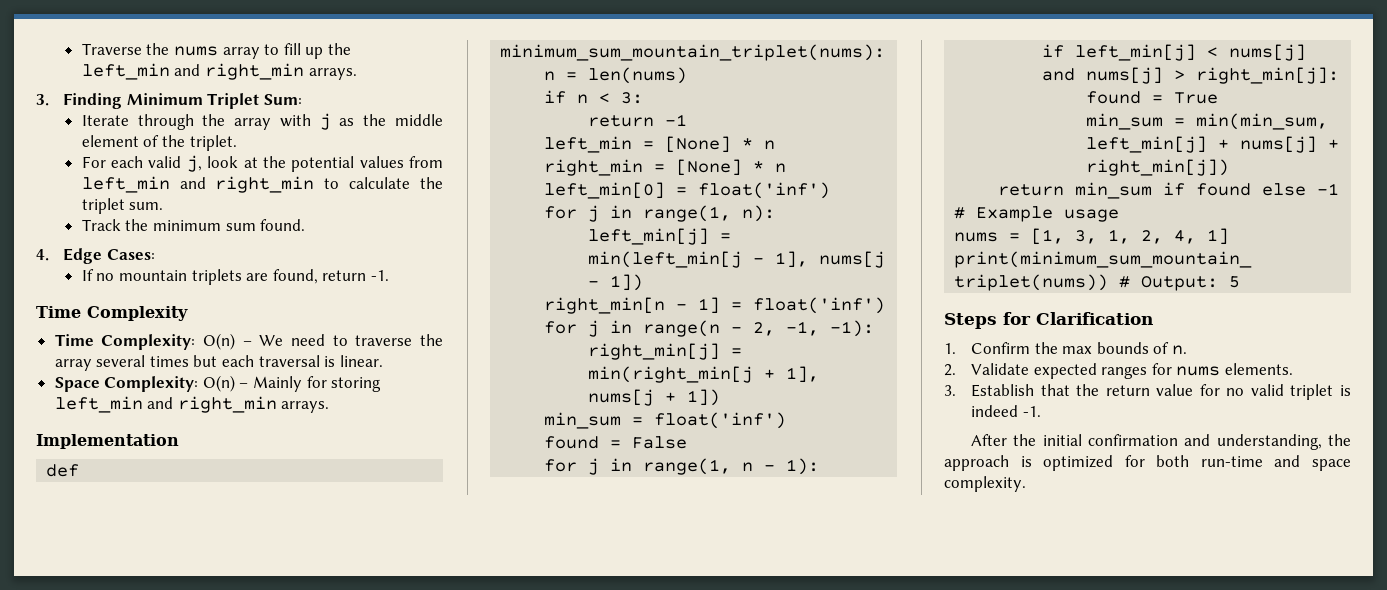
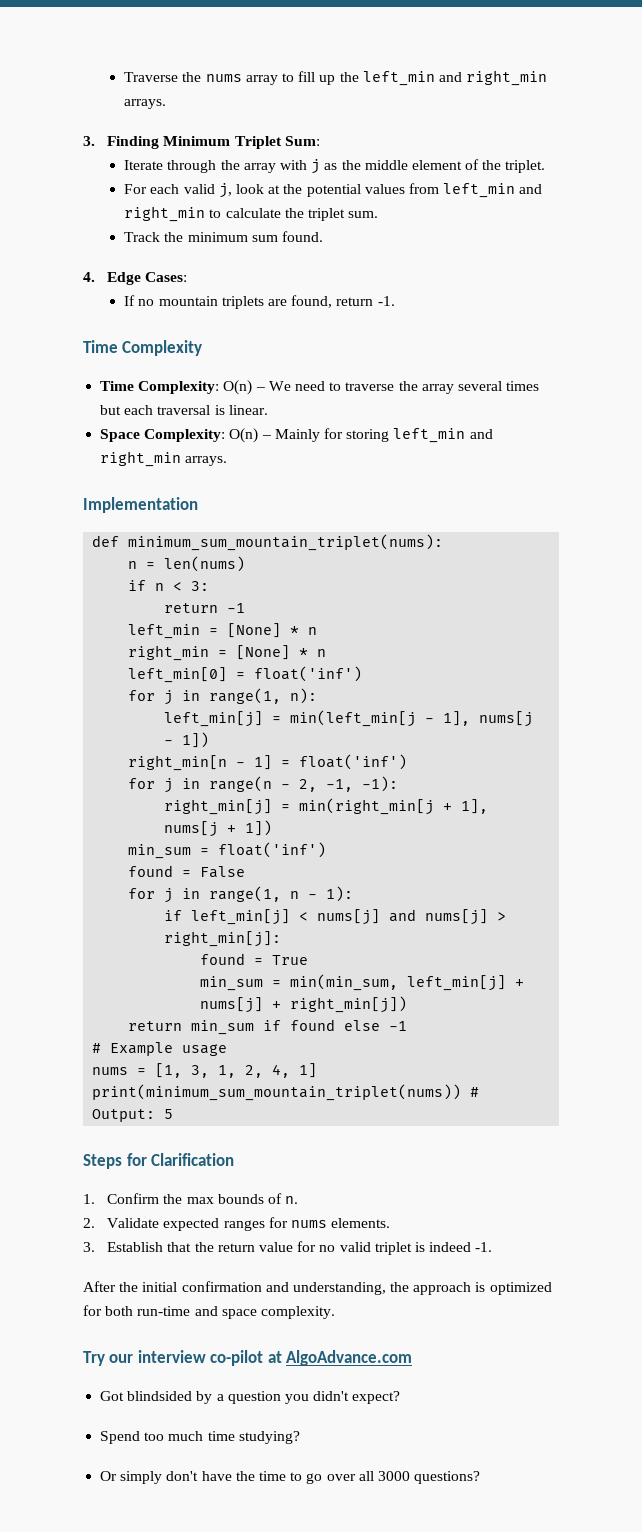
(1026, 484) none -> [83,1350,413,1366] [100,1391,401,1404] [100,1431,300,1444] [100,1471,481,1484] // Try our interview co-pilot at AlgoAdvance.com // Got blindsided by a question you didn't expect? // Spend too much time studying? // Or simply don't have the time to go over all 3000 questions?

